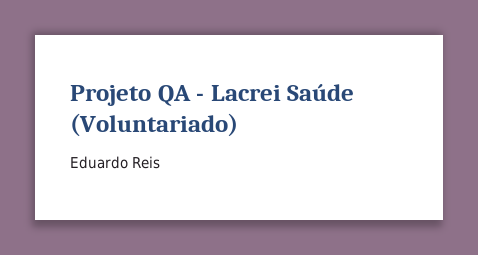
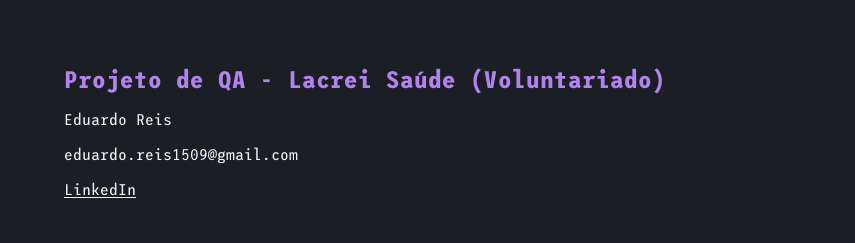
(151, 95) none -> [176,68,204,89] de
(160, 162) none -> [64,147,298,164] [64,182,136,196] // eduardo.reis1509@gmail.com // LinkedIn

